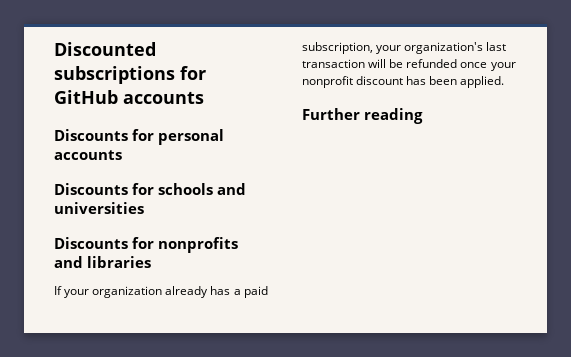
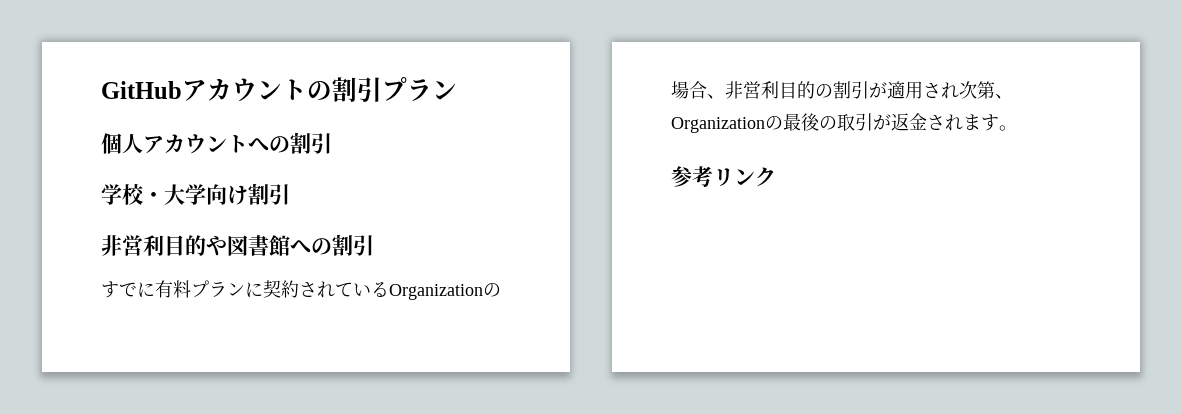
[54,42,156,56] [54,66,206,84] [54,90,204,104] [54,129,224,145] [54,150,122,160] [54,183,246,195] [54,202,144,214] [54,237,238,253] [54,256,151,268] [54,286,268,298] [302,42,507,54] [302,59,516,71] [302,76,505,88] [302,108,423,124] Discounted subscriptions for GitHub accounts // Discounts for personal accounts // Discounts for schools and universities // Discounts for nonprofits and libraries // If your organization already has a paid subscription, your organization's last transaction will be refunded once your nonprofit discount has been applied. // Further reading -> [101,77,457,102] [101,132,332,154] [101,183,290,205] [101,234,374,256] [101,280,501,300] [671,81,1013,99] [671,113,1017,133] [671,166,776,187] GitHubアカウントの割引プラン // 個人アカウントへの割引 // 学校・大学向け割引 // 非営利目的や図書館への割引 // すでに有料プランに契約されているOrganizationの場合、非営利目的の割引が適用され次第、Organizationの最後の取引が返金されます。 // 参考リンク

